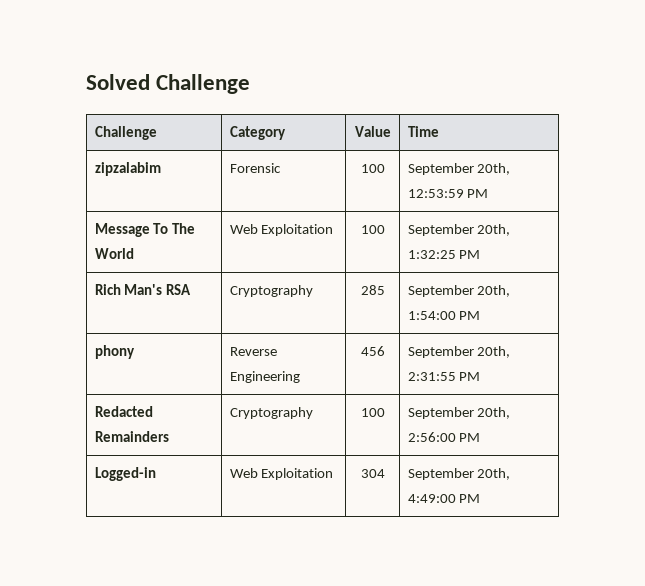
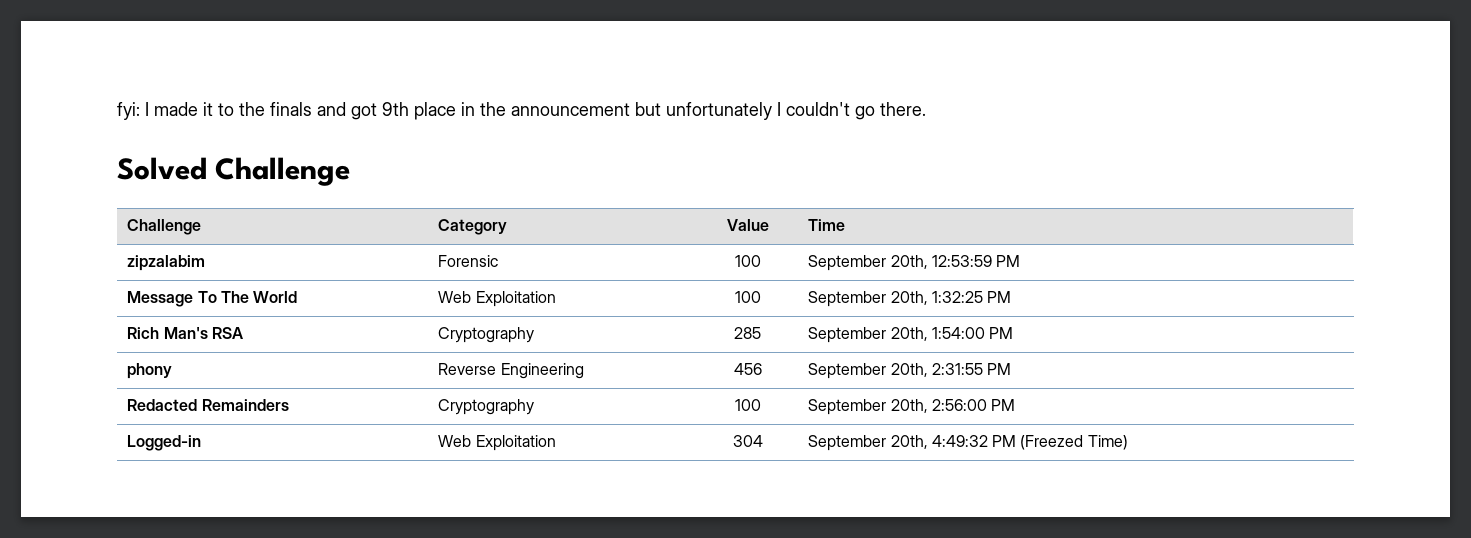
(86, 82) none -> [117,102,926,120] fyi: I made it to the finals and got 9th place in the announcement but unfortunately I couldn't go there. //
[407,494,481,503] 4:49:00 PM -> [931,435,1128,450] 4:49:32 PM (Freezed Time)

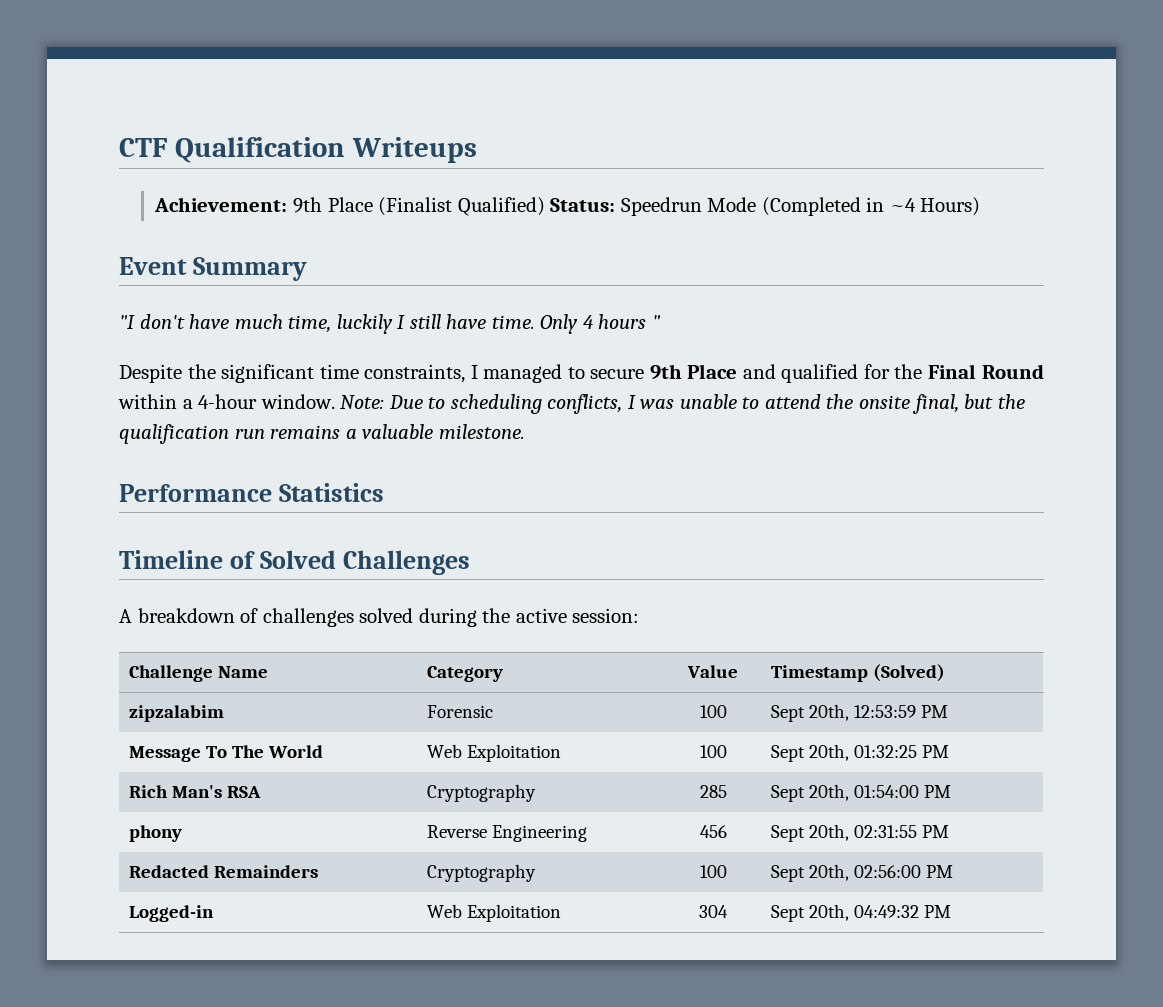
[117,102,926,120] [117,157,351,186] [127,219,202,235] fyi: I made it to the finals and got 9th place in the announcement but unfortunately I couldn't go there. // Solved Challenge // Challenge -> [119,137,477,163] [154,197,981,216] [119,257,307,281] [119,314,661,334] [119,364,1044,383] [118,394,1025,414] [119,424,525,444] [119,483,384,502] [119,550,470,575] [119,608,640,627] [128,665,268,682] CTF Qualification Writeups // Achievement: 9th Place (Finalist Qualified) Status: Speedrun Mode (Completed in ~4 Hours) // Event Summary // "I don't have much time, luckily I still have time. Only 4 hours " // Despite the significant time constraints, I managed to secure 9th Place and qualified for the Final Round within a 4-hour window. Note: Due to scheduling conflicts, I was unable to attend the onsite final, but the qualification run remains a valuable milestone. // Performance Statistics // Timeline of Solved Challenges // A breakdown of challenges solved during the active session: // Challenge Name
[808,219,846,231] Time -> [770,664,945,682] Timestamp (Solved)
[808,255,887,271] September -> [770,705,805,722] Sept
[808,291,983,307] September 20th, 1:32:25 -> [770,744,917,762] Sept 20th, 01:32:25
[808,327,985,343] September 20th, 1:54:00 -> [770,784,919,802] Sept 20th, 01:54:00
[808,363,983,379] September 20th, 2:31:55 -> [770,824,917,842] Sept 20th, 02:31:55
[808,399,987,415] September 20th, 2:56:00 -> [770,864,921,882] Sept 20th, 02:56:00
[808,435,1128,451] September 20th, 4:49:32 PM (Freezed Time) -> [770,904,951,922] Sept 20th, 04:49:32 PM

